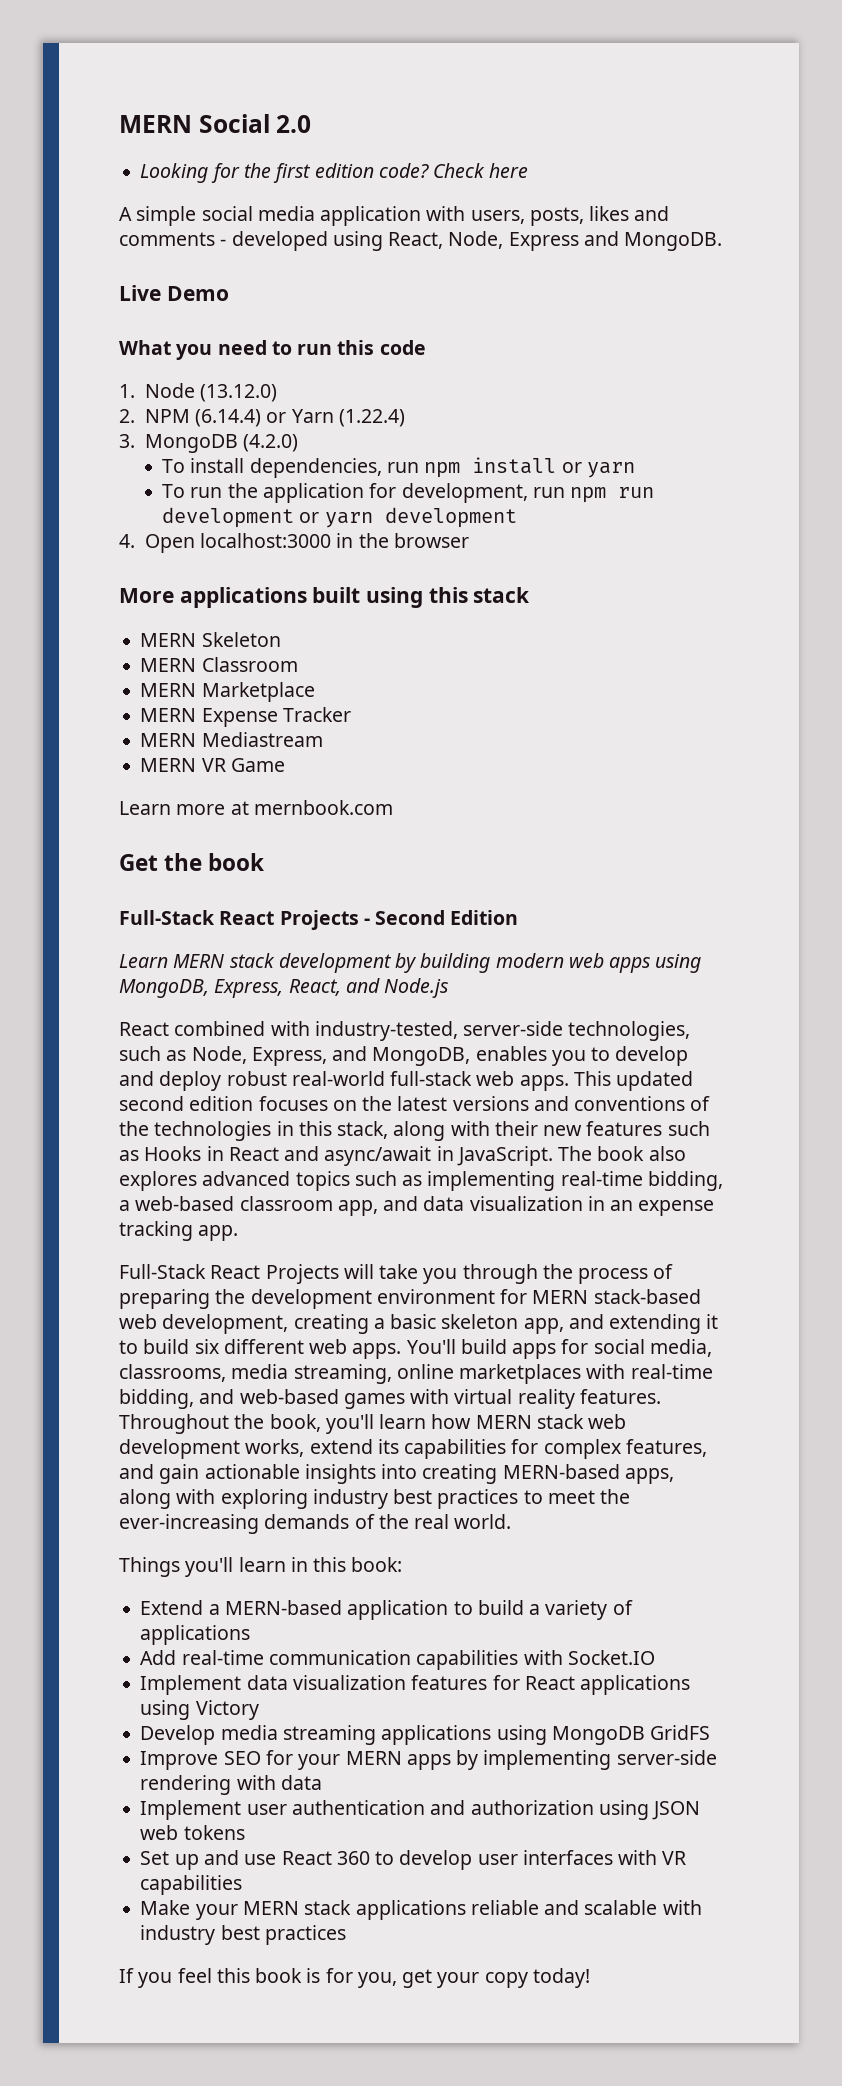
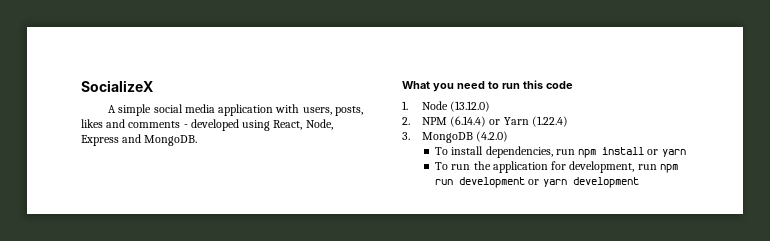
[119,114,312,133] [140,163,529,183] MERN Social 2.0 // Looking for the first edition code? Check here -> [81,80,153,92] SocializeX
[119,285,229,301] // Live Demo -> (198, 140) none
[119,533,469,553] [119,587,531,608] [140,632,281,647] [140,657,298,672] [140,682,315,702] [140,707,351,727] [140,732,323,747] [140,758,285,772] [119,800,393,815] [119,853,265,871] [119,910,519,930] [119,953,702,973] [119,978,450,998] [119,1021,691,1041] [119,1046,689,1066] [119,1071,694,1091] [119,1096,711,1111] [119,1121,710,1141] [119,1146,686,1166] [119,1171,723,1191] [119,1196,715,1216] [119,1221,239,1241] [119,1264,674,1284] [119,1289,701,1309] [119,1314,719,1334] [119,1339,712,1359] [119,1364,713,1384] [119,1389,661,1409] [119,1414,627,1434] [119,1439,707,1459] [119,1464,674,1484] [119,1489,631,1509] [119,1514,512,1534] [119,1557,403,1577] [140,1600,633,1620] [140,1625,251,1645] [140,1650,655,1670] [140,1675,691,1695] [140,1700,259,1720] [140,1725,711,1745] [140,1750,717,1770] [140,1775,322,1795] [140,1800,701,1820] [140,1825,245,1840] [140,1850,687,1870] [140,1875,243,1895] [140,1900,702,1920] [140,1925,346,1945] [119,1968,590,1988] // 4. Open localhost:3000 in the browser // More applications built using this stack // MERN Skeleton // MERN Classroom // MERN Marketplace // MERN Expense Tracker // MERN Mediastream // MERN VR Game // Learn more at mernbook.com // Get the book // Full-Stack React Projects - Second Edition // Learn MERN stack development by building modern web apps using MongoDB, Express, React, and Node.js // React combined with industry-tested, server-side technologies, such as Node, Express, and MongoDB, enables you to develop and deploy robust real-world full-stack web apps. This updated second edition focuses on the latest versions and conventions of the technologies in this stack, along with their new features such as Hooks in React and async/await in JavaScript. The book also explores advanced topics such as implementing real-time bidding, a web-based classroom app, and data visualization in an expense tracking app. // Full-Stack React Projects will take you through the process of preparing the development environment for MERN stack-based web development, creating a basic skeleton app, and extending it to build six different web apps. You'll build apps for social media, classrooms, media streaming, online marketplaces with real-time bidding, and web-based games with virtual reality features. Throughout the book, you'll learn how MERN stack web development works, extend its capabilities for complex features, and gain actionable insights into creating MERN-based apps, along with exploring industry best practices to meet the ever-increasing demands of the real world. // Things you'll learn in this book: // Extend a MERN-based application to build a variety of applications // Add real-time communication capabilities with Socket.IO // Implement data visualization features for React applications using Victory // Develop media streaming applications using MongoDB GridFS // Improve SEO for your MERN apps by implementing server-side rendering with data // Implement user authentication and authorization using JSON web tokens // Set up and use React 360 to develop user interfaces with VR capabilities // Make your MERN stack applications reliable and scalable with industry best practices // If you feel this book is for you, get your copy today! -> (639, 182) none

